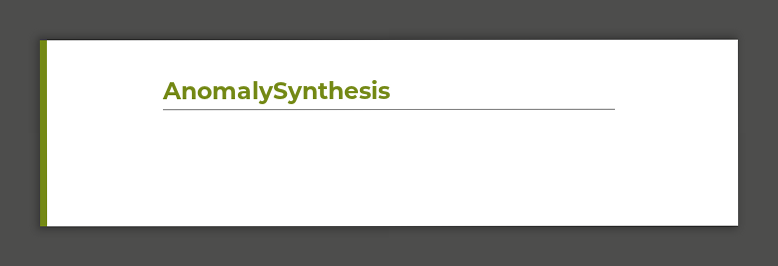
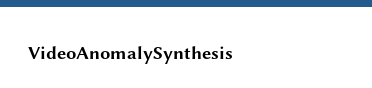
[161,79,390,105] AnomalySynthesis -> [28,46,233,64] VideoAnomalySynthesis

